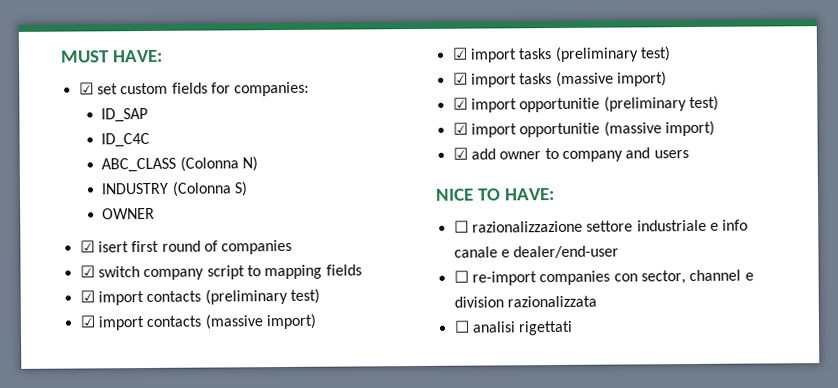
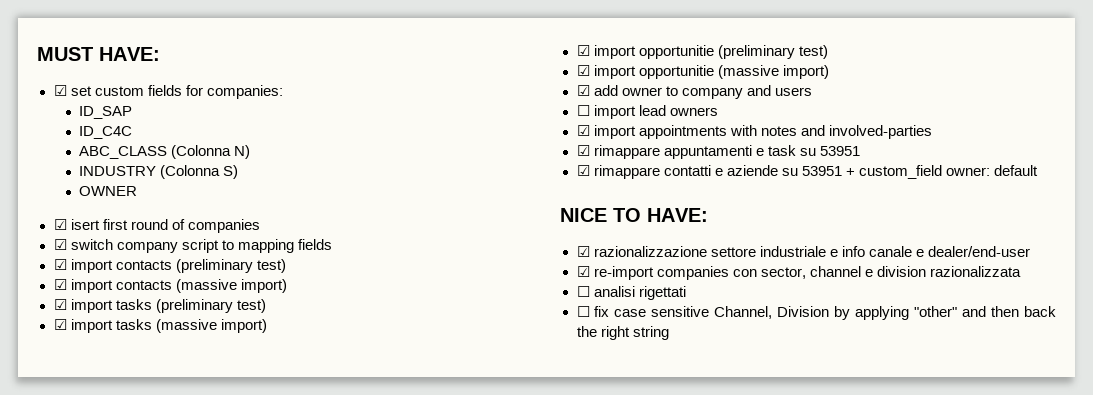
(689, 154) none -> [576,105,718,119] [576,125,932,139] [576,145,860,159] [576,165,1038,179] // ☐ import lead owners // ☑ import appointments with notes and involved-parties // ☑ rimappare appuntamenti e task su 53951 // ☑ rimappare contatti e aziende su 53951 + custom_field owner: default
[453,220,469,233] ☐ -> [576,246,590,257] ☑
[453,270,469,283] ☐ -> [576,266,590,277] ☑
(574, 328) none -> [576,306,1056,320] [576,326,669,340] // ☐ fix case sensitive Channel, Division by applying "other" and then back the right string

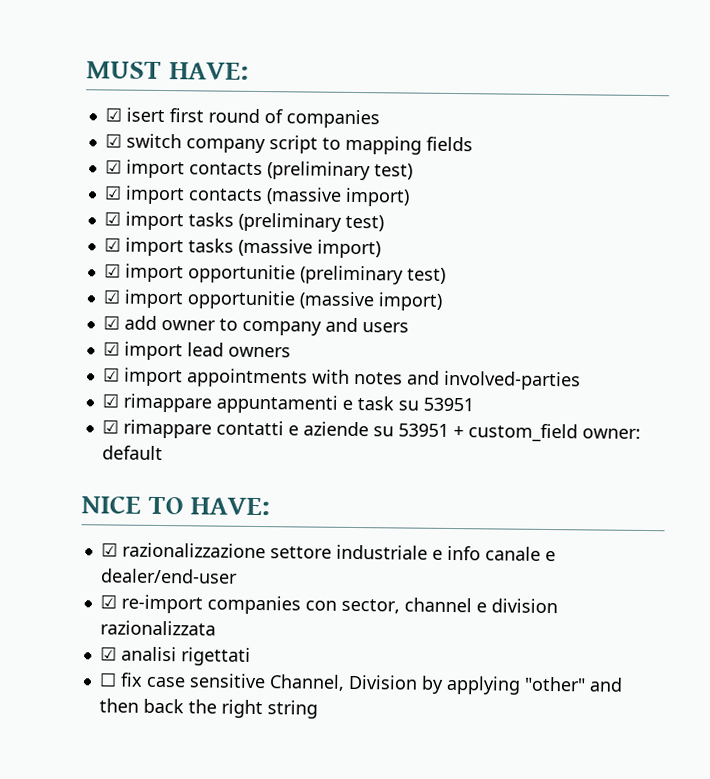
[53,85,283,99] [79,106,133,119] [79,126,133,139] [79,145,251,159] [79,165,239,179] [79,186,138,196] // ☑ set custom fields for companies: // ID_SAP // ID_C4C // ABC_CLASS (Colonna N) // INDUSTRY (Colonna S) // OWNER -> (249, 71) none
[576,105,590,116] ☐ -> [102,341,120,356] ☑
[576,286,590,297] ☐ -> [99,646,117,661] ☑

